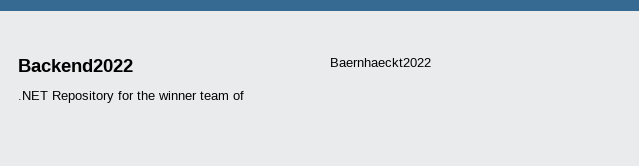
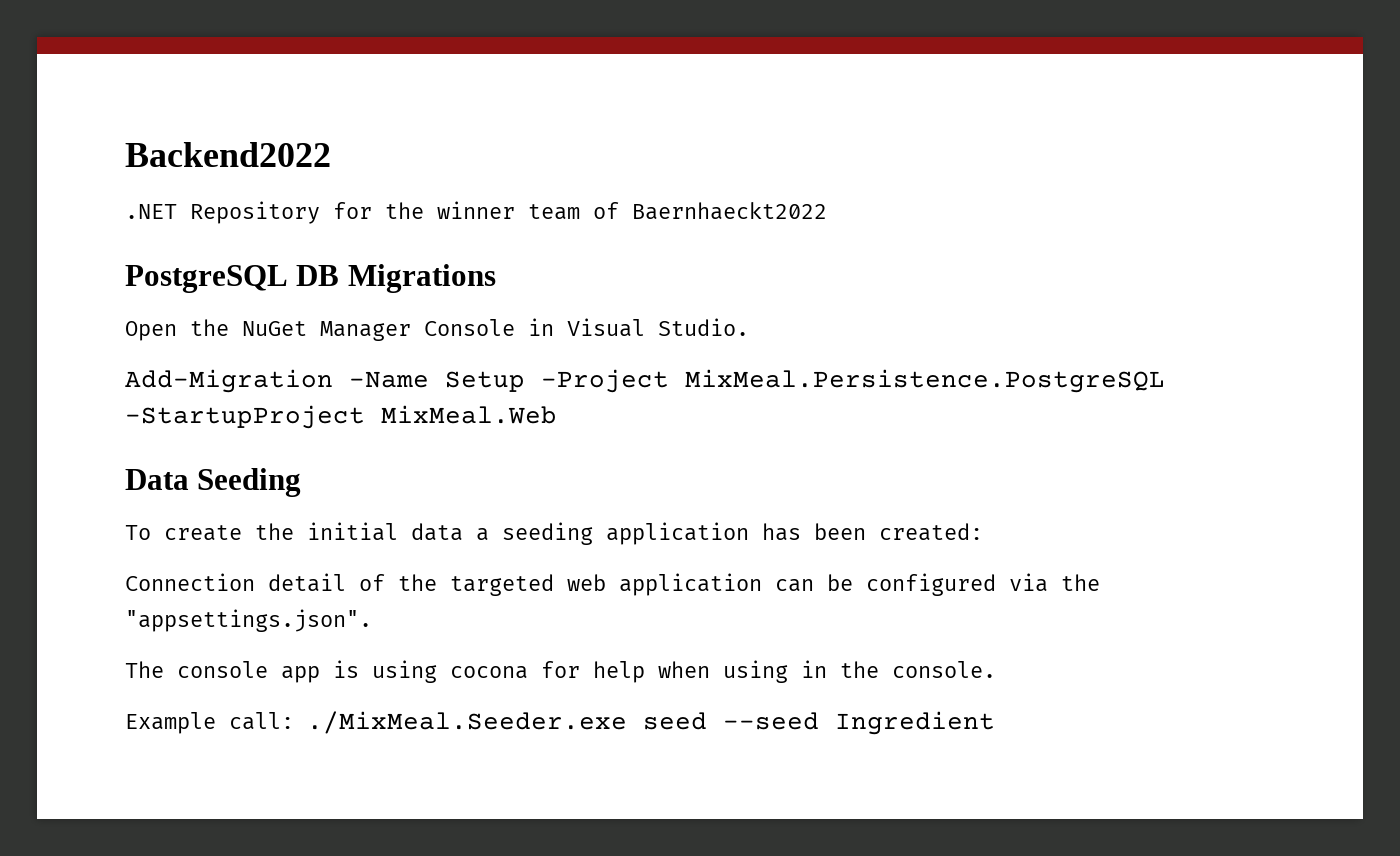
(431, 62) none -> [125,264,496,293] [125,318,749,341] [125,369,1165,393] [125,405,557,429] [125,468,302,497] [125,522,983,545] [125,573,1100,596] [125,609,372,632] [125,660,996,683] [125,711,995,735] // PostgreSQL DB Migrations // Open the NuGet Manager Console in Visual Studio. // Add-Migration -Name Setup -Project MixMeal.Persistence.PostgreSQL -StartupProject MixMeal.Web // Data Seeding // To create the initial data a seeding application has been created: // Connection detail of the targeted web application can be configured via the "appsettings.json". // The console app is using cocona for help when using in the console. // Example call: ./MixMeal.Seeder.exe seed --seed Ingredient

